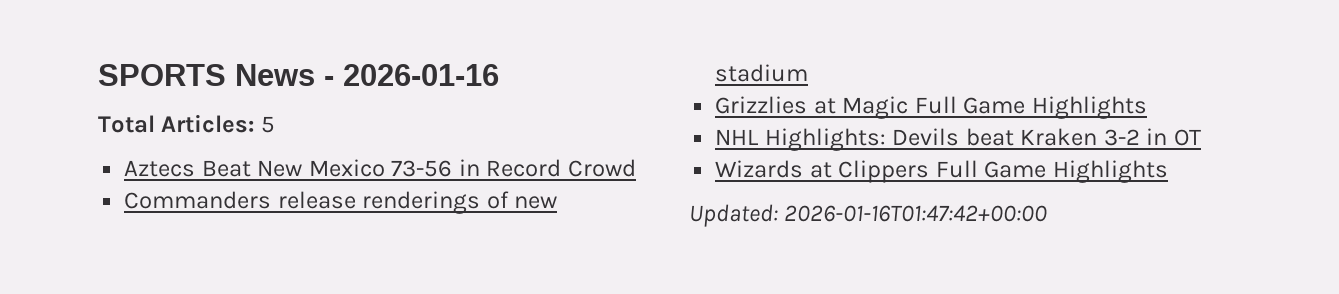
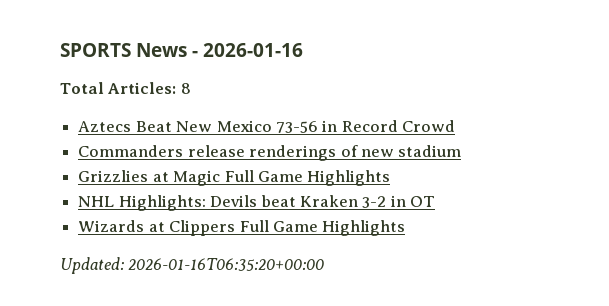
[260,116,275,133] 5 -> [180,83,191,94] 8
[784,205,1048,222] 2026-01-16T01:47:42+00:00 -> [128,258,325,271] 2026-01-16T06:35:20+00:00

